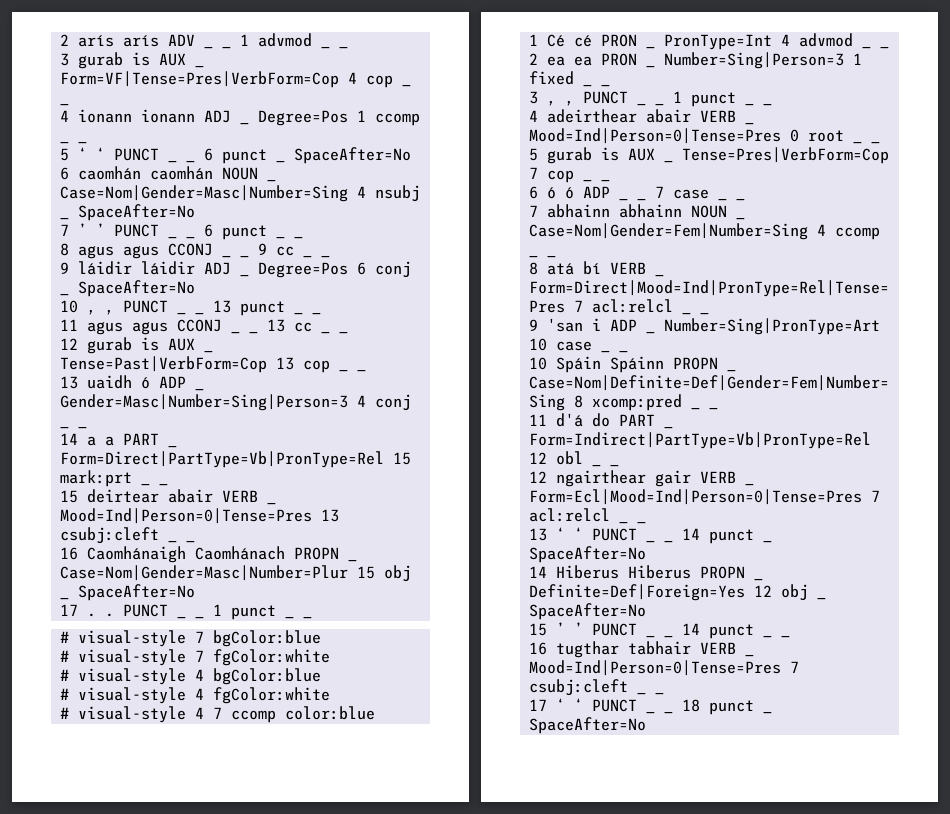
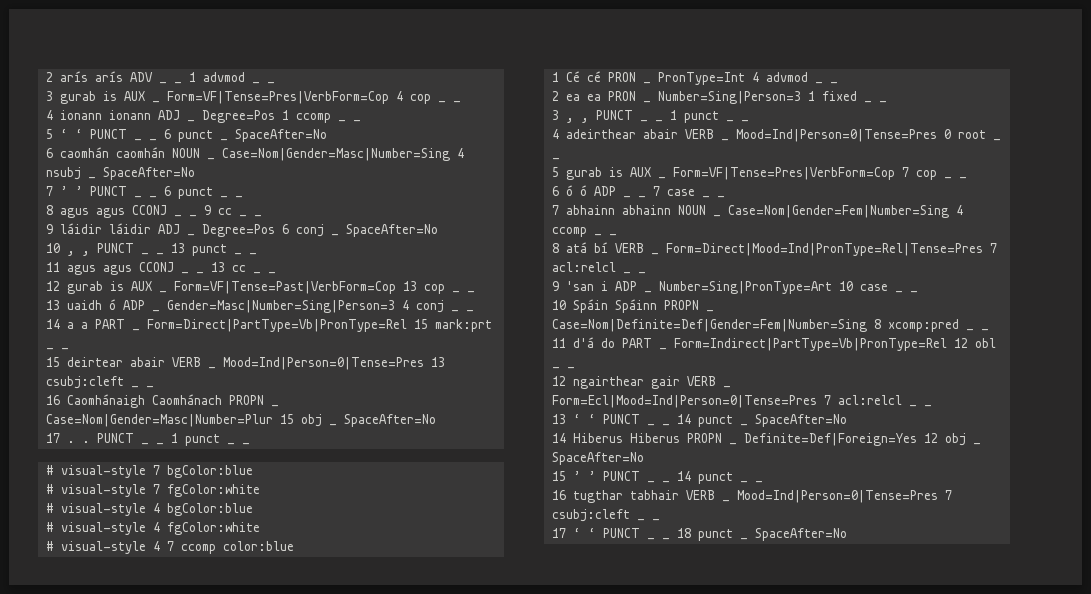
[60,356,268,373] Tense=Past|VerbForm=Cop -> [174,281,397,294] Form=VF|Tense=Past|VerbForm=Cop
[682,147,890,164] Tense=Pres|VerbForm=Cop -> [673,167,896,180] Form=VF|Tense=Pres|VerbForm=Cop

